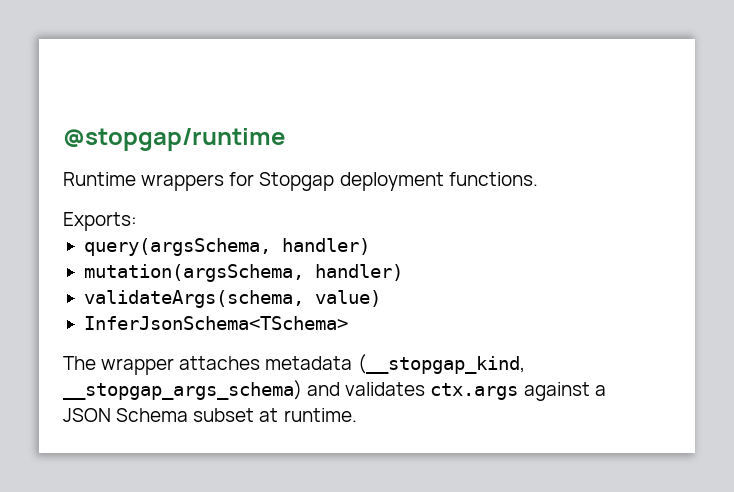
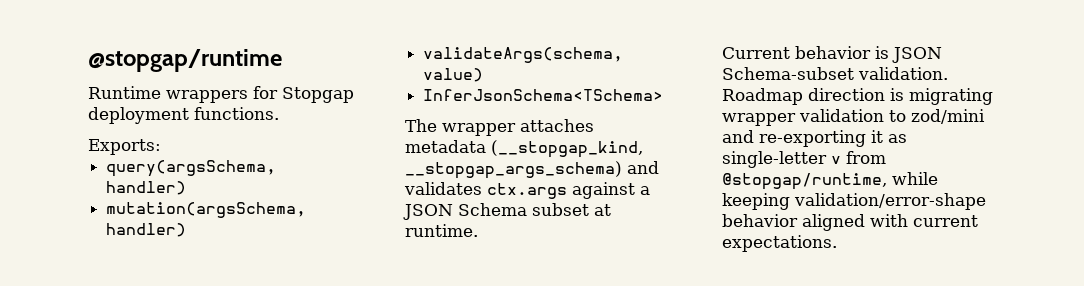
(357, 415) none -> [722,46,942,63] [722,67,948,80] [722,88,993,105] [722,109,985,126] [722,130,907,147] [722,151,886,168] [722,172,938,190] [722,193,986,210] [722,214,978,231] [722,235,837,252] // Current behavior is JSON Schema-subset validation. Roadmap direction is migrating wrapper validation to zod/mini and re-exporting it as single-letter v from @stopgap/runtime, while keeping validation/error-shape behavior aligned with current expectations.

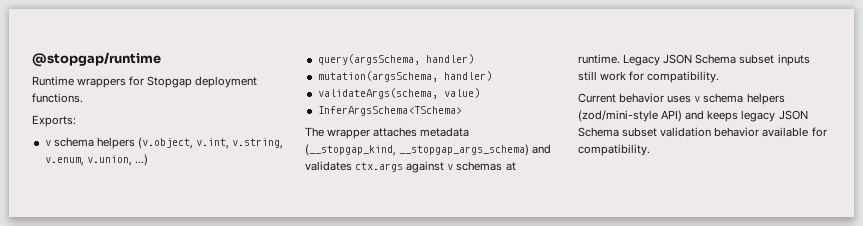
(161, 147) none -> [44,137,284,149] [44,154,148,166] // v schema helpers (v.object, v.int, v.string, v.enum, v.union, ...)
[423,89,664,101] InferJsonSchema<TSchema> -> [317,106,462,116] InferArgsSchema<TSchema>
[640,186,650,195] [403,203,611,220] [405,224,478,237] [722,46,942,63] [722,67,948,80] [722,88,993,105] [722,109,985,126] [722,130,907,147] [722,151,886,168] [722,172,938,190] [722,193,986,210] [722,214,978,231] [722,235,837,252] a JSON Schema subset at runtime. // Current behavior is JSON Schema-subset validation. Roadmap direction is migrating wrapper validation to zod/mini and re-exporting it as single-letter v from @stopgap/runtime, while keeping validation/error-shape behavior aligned with current expectations. -> [447,161,516,171] [578,54,810,66] [578,71,720,83] [578,93,785,105] [578,110,808,122] [578,127,827,137] [578,144,650,156] v schemas at runtime. Legacy JSON Schema subset inputs still work for compatibility. // Current behavior uses v schema helpers (zod/mini-style API) and keeps legacy JSON Schema subset validation behavior available for compatibility.

